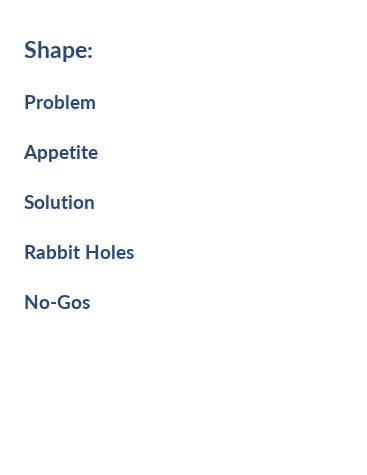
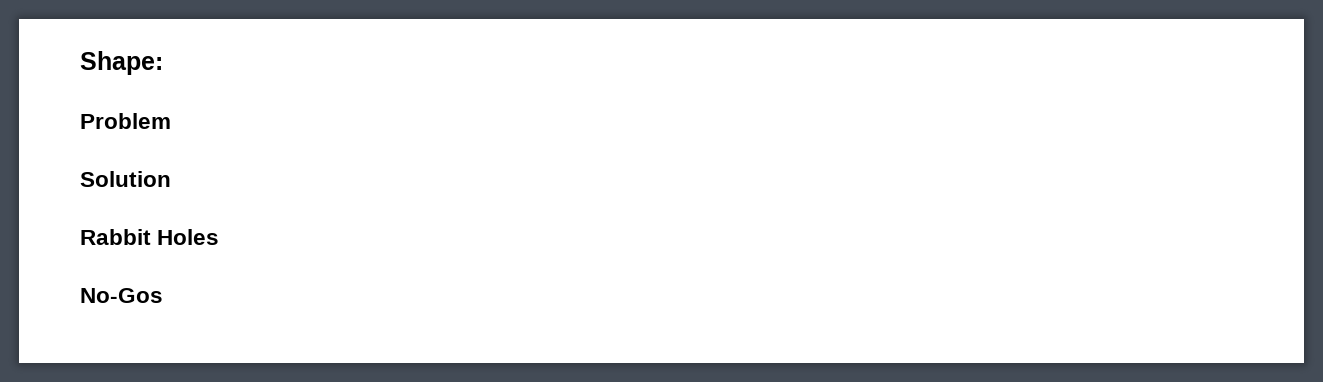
[23,145,98,162] // Appetite -> (171, 121) none

